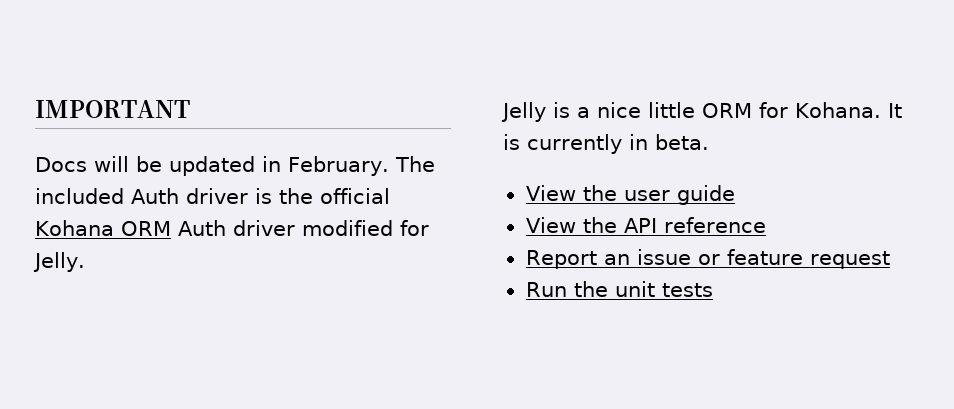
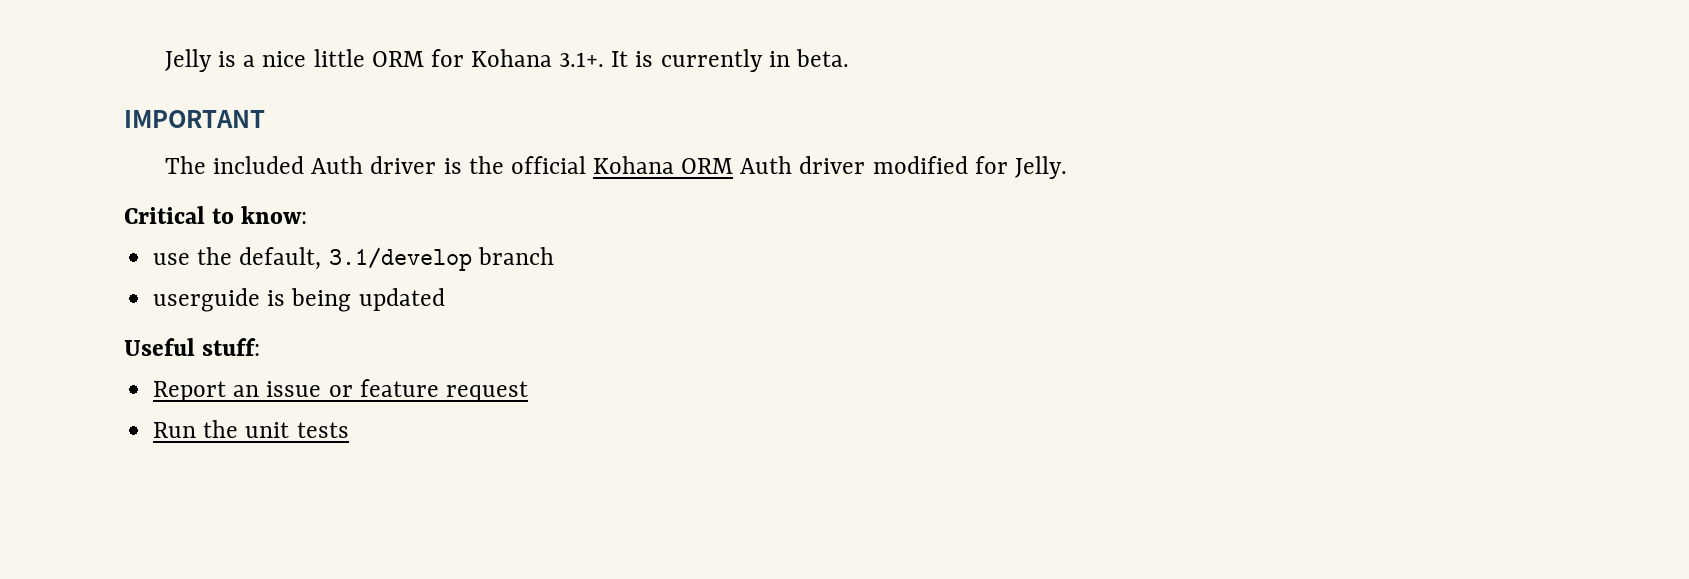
[35,100,190,118] [35,156,389,176] IMPORTANT // Docs will be updated in February. -> [164,49,849,72] [124,110,265,128] Jelly is a nice little ORM for Kohana 3.1+. It is currently in beta. // IMPORTANT //
[501,102,902,122] [503,134,709,154] [525,185,735,205] [525,217,766,233] Jelly is a nice little ORM for Kohana. It is currently in beta. // View the user guide // View the API reference -> [124,206,308,224] [153,247,554,271] [153,288,445,312] [124,338,261,356] Critical to know: // use the default, 3.1/develop branch // userguide is being updated // Useful stuff:

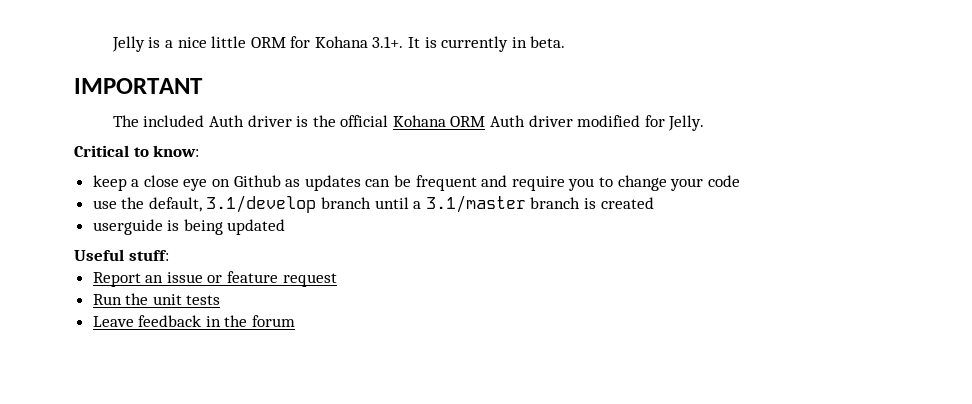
(308, 215) none -> [92,175,740,191] // keep a close eye on Github as updates can be frequent and require you to change your code
(554, 256) none -> [374,195,654,213] until a 3.1/master branch is created
(349, 430) none -> [92,315,296,327] // Leave feedback in the forum

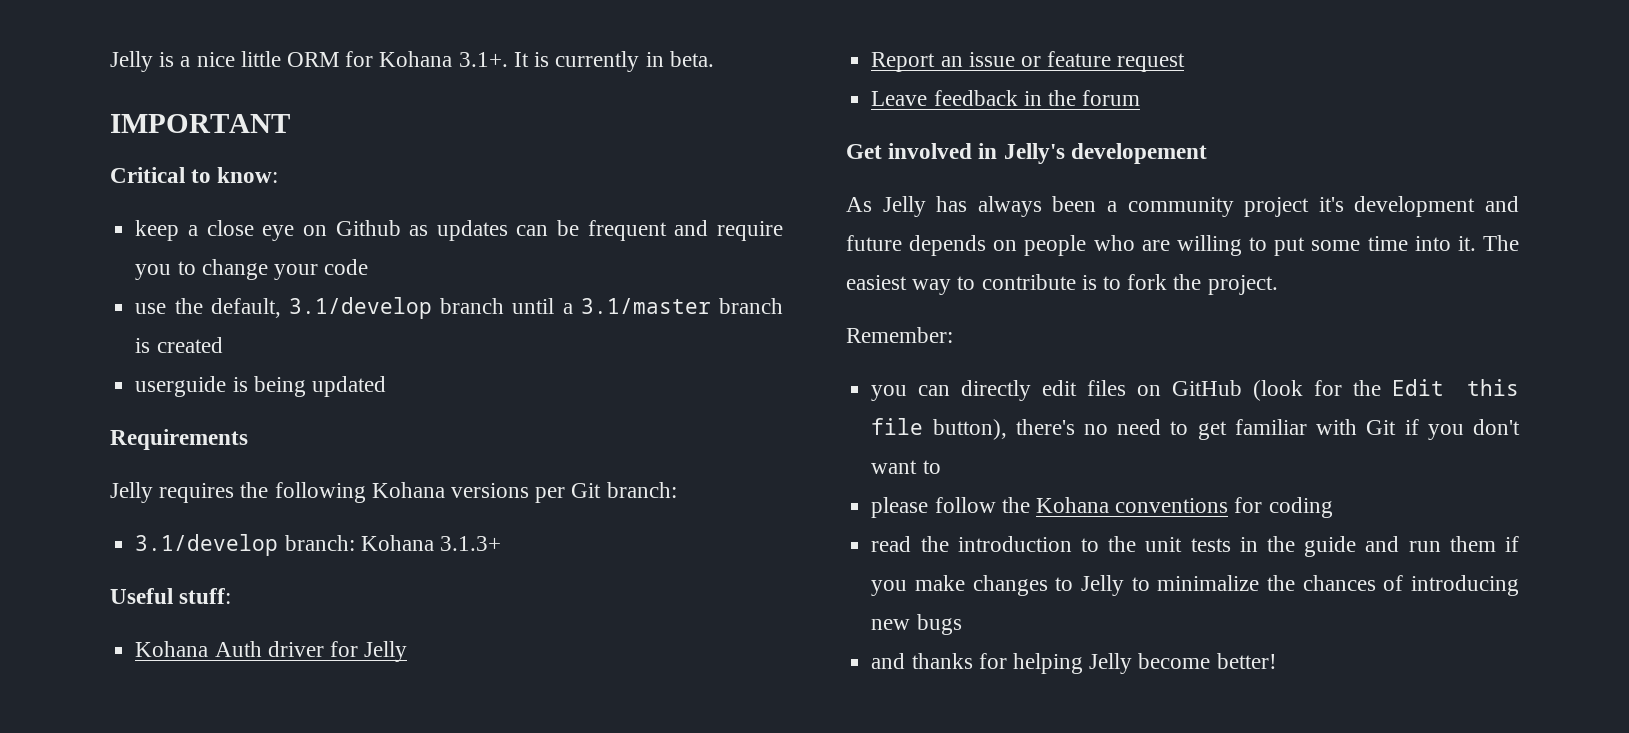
[112,115,705,131] // The included Auth driver is the official Kohana ORM Auth driver modified for Jelly. -> (290, 123) none
[74,249,169,261] Useful stuff: -> [110,429,248,450] [110,482,677,503] [135,534,501,556] [110,588,232,604] [135,641,408,662] Requirements // Jelly requires the following Kohana versions per Git branch: // 3.1/develop branch: Kohana 3.1.3+ // Useful stuff: // Kohana Auth driver for Jelly
[92,293,221,305] // Run the unit tests -> (1186, 62) none
(296, 321) none -> [846,143,1207,164] [846,196,1519,217] [846,235,1519,256] [846,274,1278,295] [846,327,953,343] [871,379,1519,401] [871,418,1521,440] [871,460,941,474] [871,497,1333,518] [871,536,1519,557] [871,575,1519,596] [871,614,962,635] [871,653,1277,674] // Get involved in Jelly's developement // As Jelly has always been a community project it's development and future depends on people who are willing to put some time into it. The easiest way to contribute is to fork the project. // Remember: // you can directly edit files on GitHub (look for the Edit this file button), there's no need to get familiar with Git if you don't want to // please follow the Kohana conventions for coding // read the introduction to the unit tests in the guide and run them if you make changes to Jelly to minimalize the chances of introducing new bugs // and thanks for helping Jelly become better!

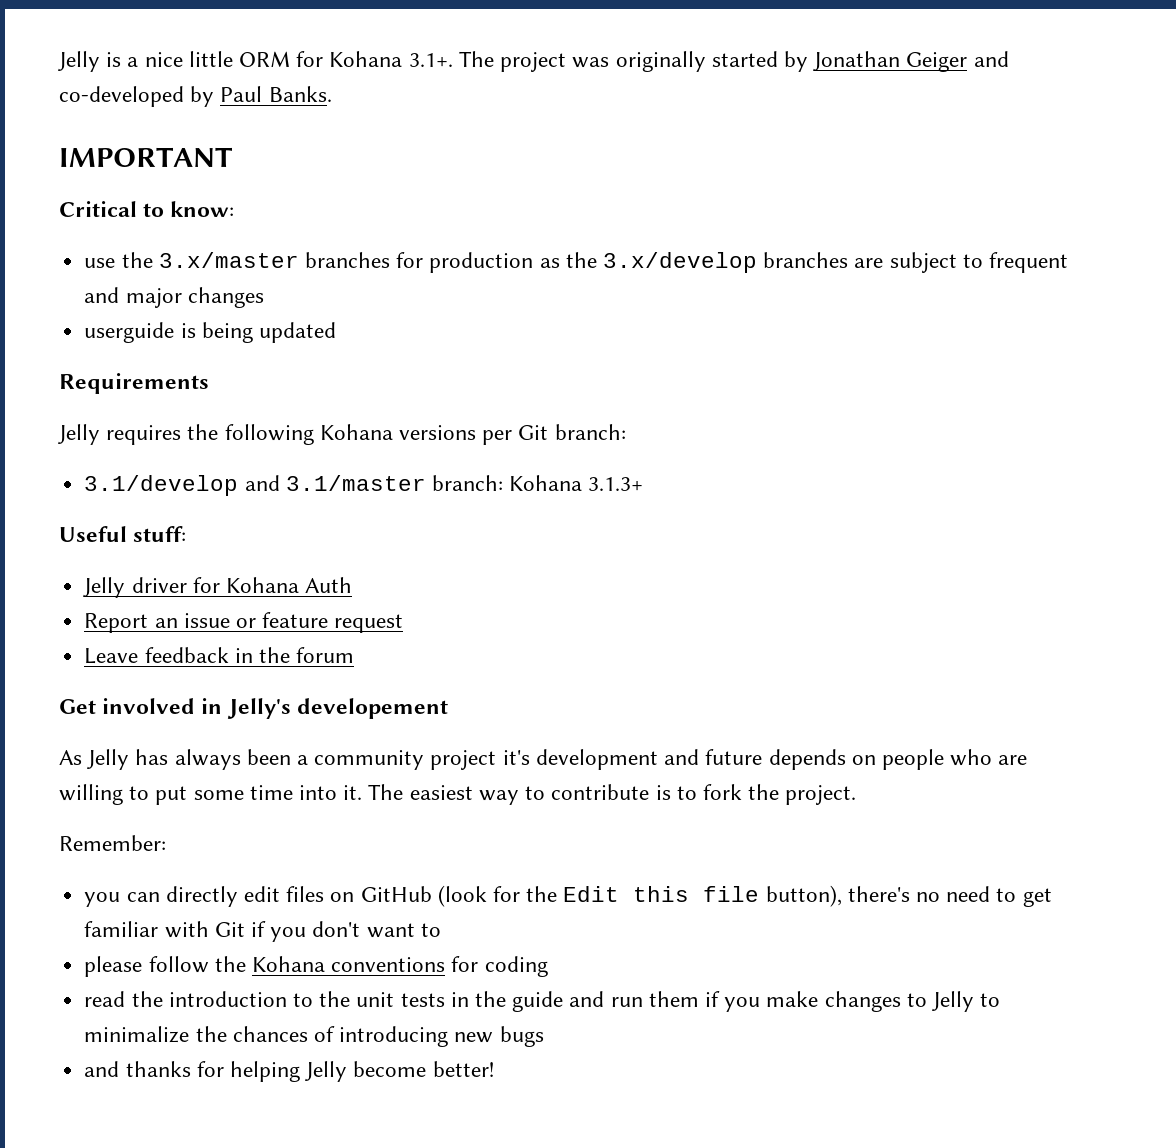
[513,51,714,72] [110,114,290,133] [110,167,279,183] [135,220,783,241] [135,259,369,280] [135,297,783,319] [135,337,223,353] It is currently in beta. // IMPORTANT // Critical to know: // keep a close eye on Github as updates can be frequent and require you to change your code // use the default, 3.1/develop branch until a 3.1/master branch is created -> [458,51,1009,72] [59,86,332,107] [59,147,233,167] [59,201,235,217] [84,252,1069,273] [84,287,264,308] The project was originally started by Jonathan Geiger and co-developed by Paul Banks. // IMPORTANT // Critical to know: // use the 3.x/master branches for production as the 3.x/develop branches are subject to frequent and major changes
(279, 545) none -> [244,475,426,491] and 3.1/master
(232, 596) none -> [83,577,220,598] Jelly driver for
[267,641,408,662] driver for Jelly -> (353, 585) none

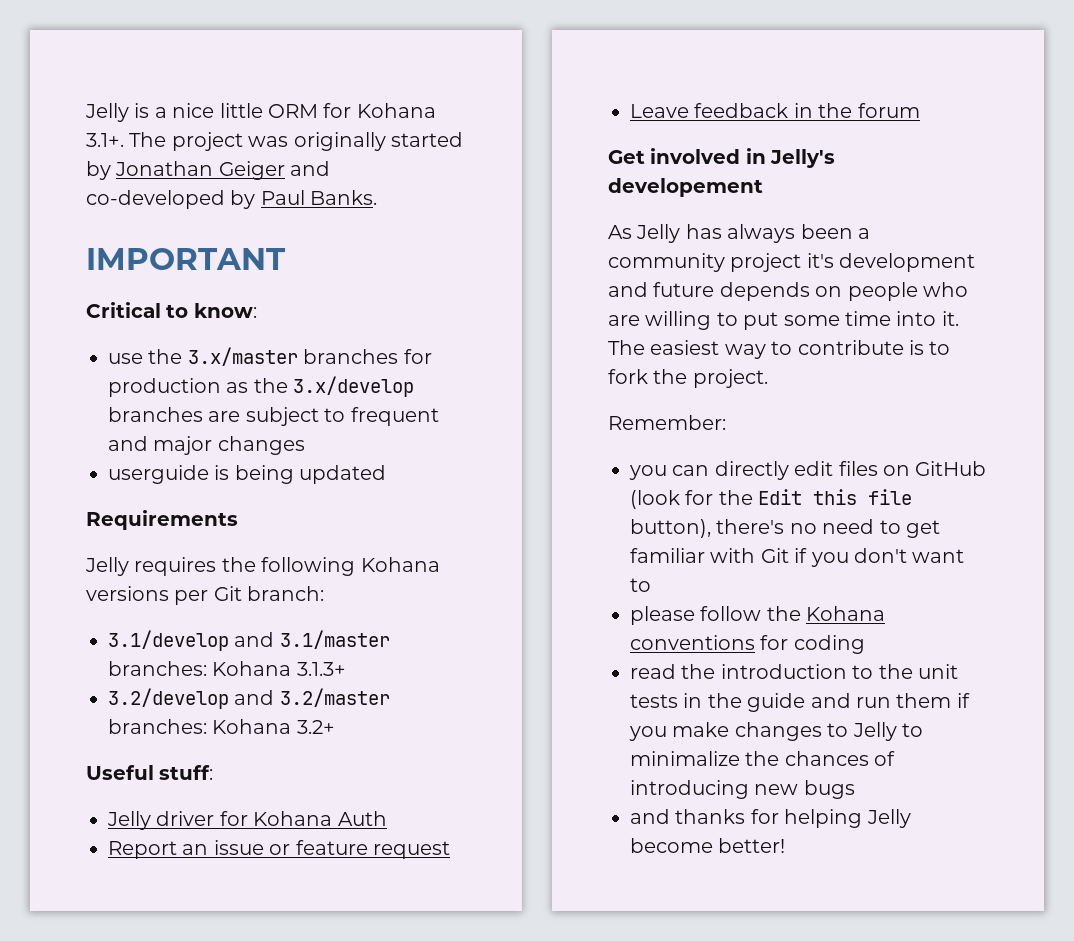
[431,475,503,491] branch: -> [108,661,207,676] branches:
(644, 484) none -> [108,688,390,709] [108,719,335,734] // 3.2/develop and 3.2/master branches: Kohana 3.2+

